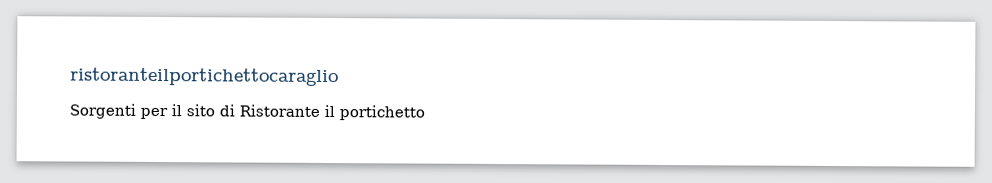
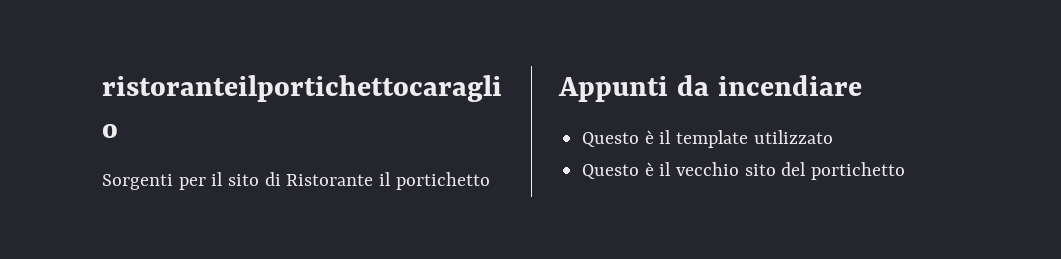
(425, 113) none -> [558,75,862,102] [582,130,833,148] [582,162,906,180] // Appunti da incendiare // Questo è il template utilizzato // Questo è il vecchio sito del portichetto

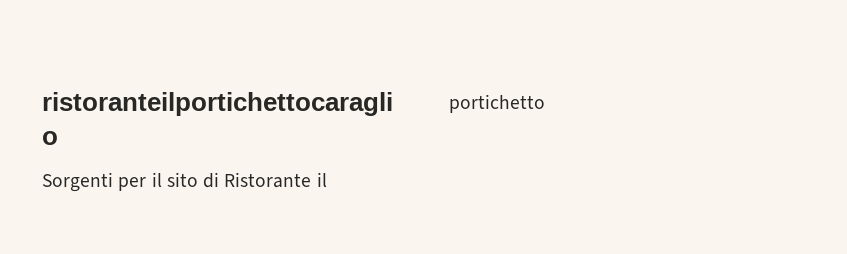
[558,75,862,102] [582,130,833,148] [582,162,906,180] // Appunti da incendiare // Questo è il template utilizzato // Questo è il vecchio sito del portichetto -> (545, 103) none

